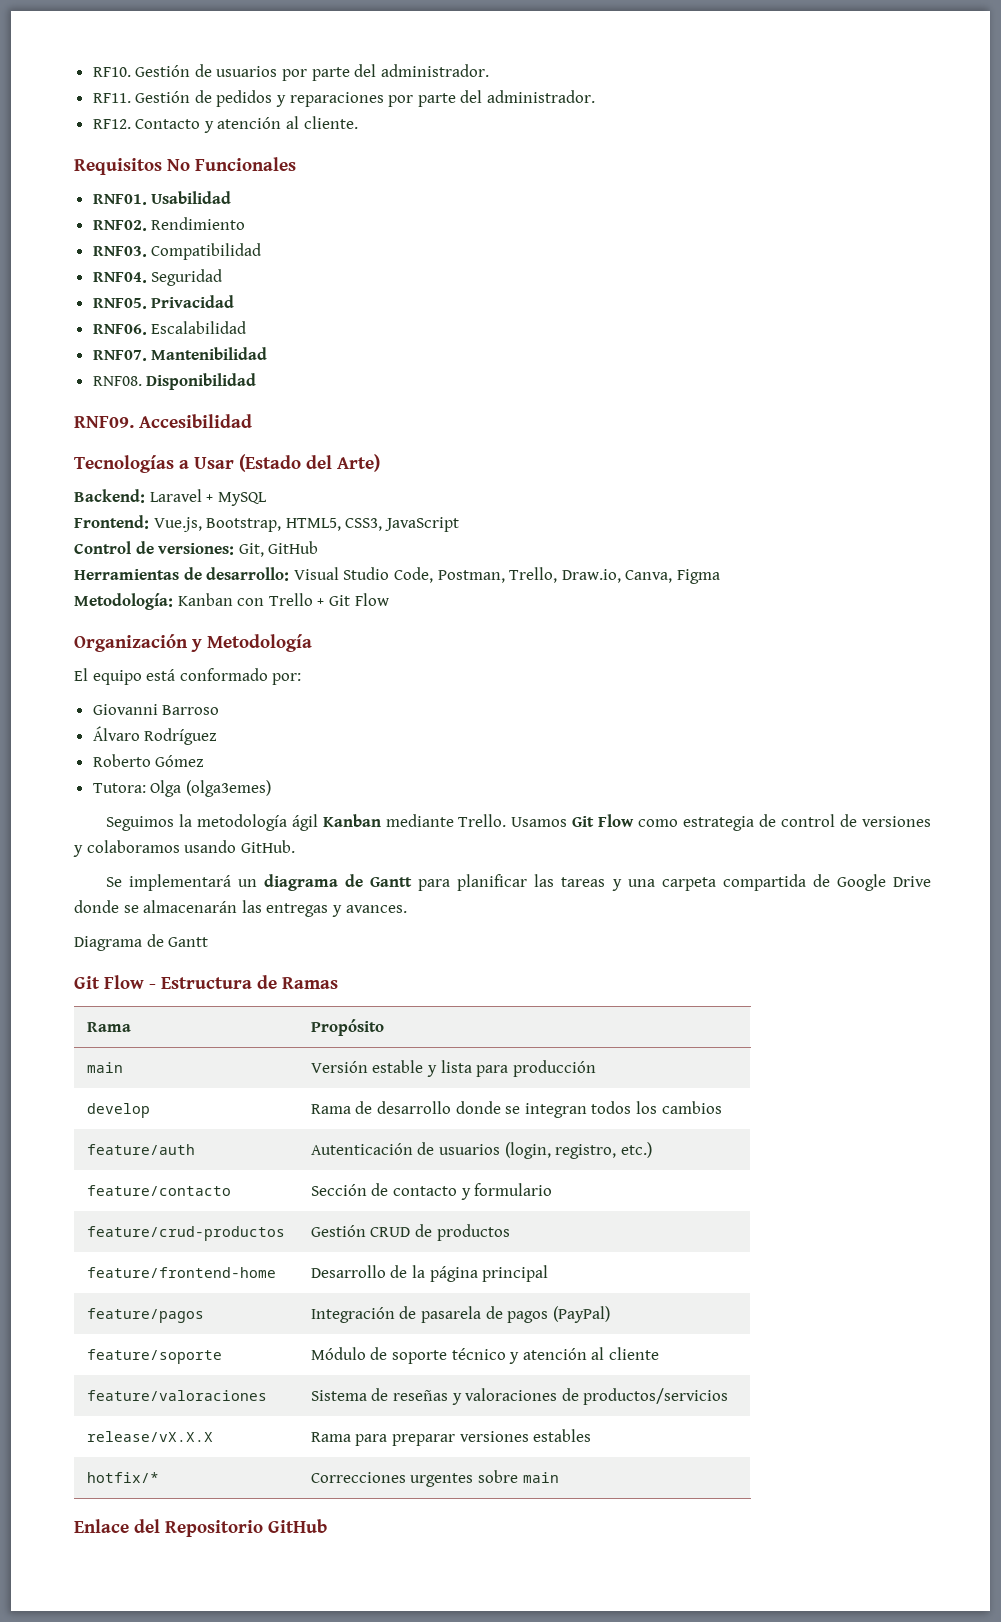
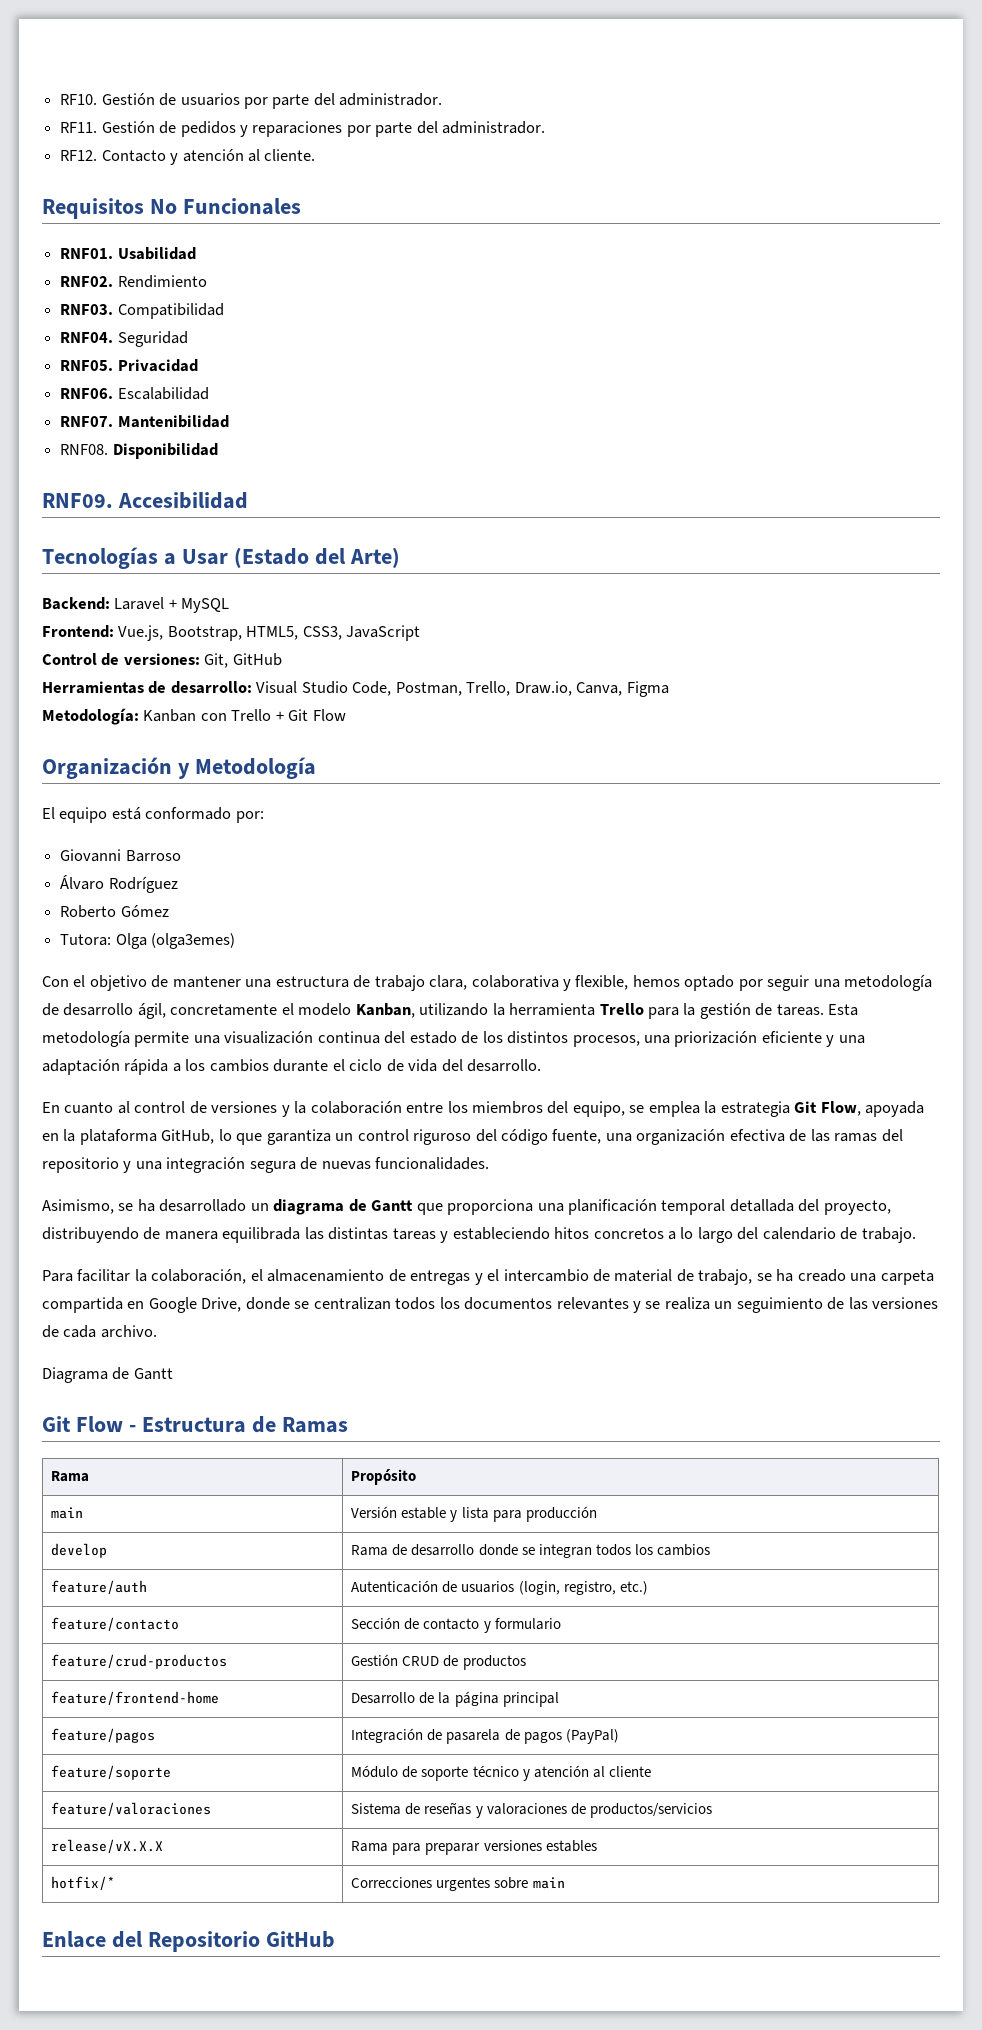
[105,814,932,831] [73,840,295,857] [105,874,932,891] [74,900,407,917] Seguimos la metodología ágil Kanban mediante Trello. Usamos Git Flow como estrategia de control de versiones y colaboramos usando GitHub. // Se implementará un diagrama de Gantt para planificar las tareas y una carpeta compartida de Google Drive donde se almacenarán las entregas y avances. -> [42,974,933,991] [42,1003,859,1019] [42,1030,865,1047] [42,1059,542,1075] [42,1101,925,1117] [42,1129,903,1145] [42,1157,490,1173] [42,1199,891,1215] [42,1227,916,1243] [42,1269,934,1285] [42,1297,939,1313] [42,1325,157,1338] Con el objetivo de mantener una estructura de trabajo clara, colaborativa y flexible, hemos optado por seguir una metodología de desarrollo ágil, concretamente el modelo Kanban, utilizando la herramienta Trello para la gestión de tareas. Esta metodología permite una visualización continua del estado de los distintos procesos, una priorización eficiente y una adaptación rápida a los cambios durante el ciclo de vida del desarrollo. // En cuanto al control de versiones y la colaboración entre los miembros del equipo, se emplea la estrategia Git Flow, apoyada en la plataforma GitHub, lo que garantiza un control riguroso del código fuente, una organización efectiva de las ramas del repositorio y una integración segura de nuevas funcionalidades. // Asimismo, se ha desarrollado un diagrama de Gantt que proporciona una planificación temporal detallada del proyecto, distribuyendo de manera equilibrada las distintas tareas y estableciendo hitos concretos a lo largo del calendario de trabajo. // Para facilitar la colaboración, el almacenamiento de entregas y el intercambio de material de trabajo, se ha creado una carpeta compartida en Google Drive, donde se centralizan todos los documentos relevantes y se realiza un seguimiento de las versiones de cada archivo.

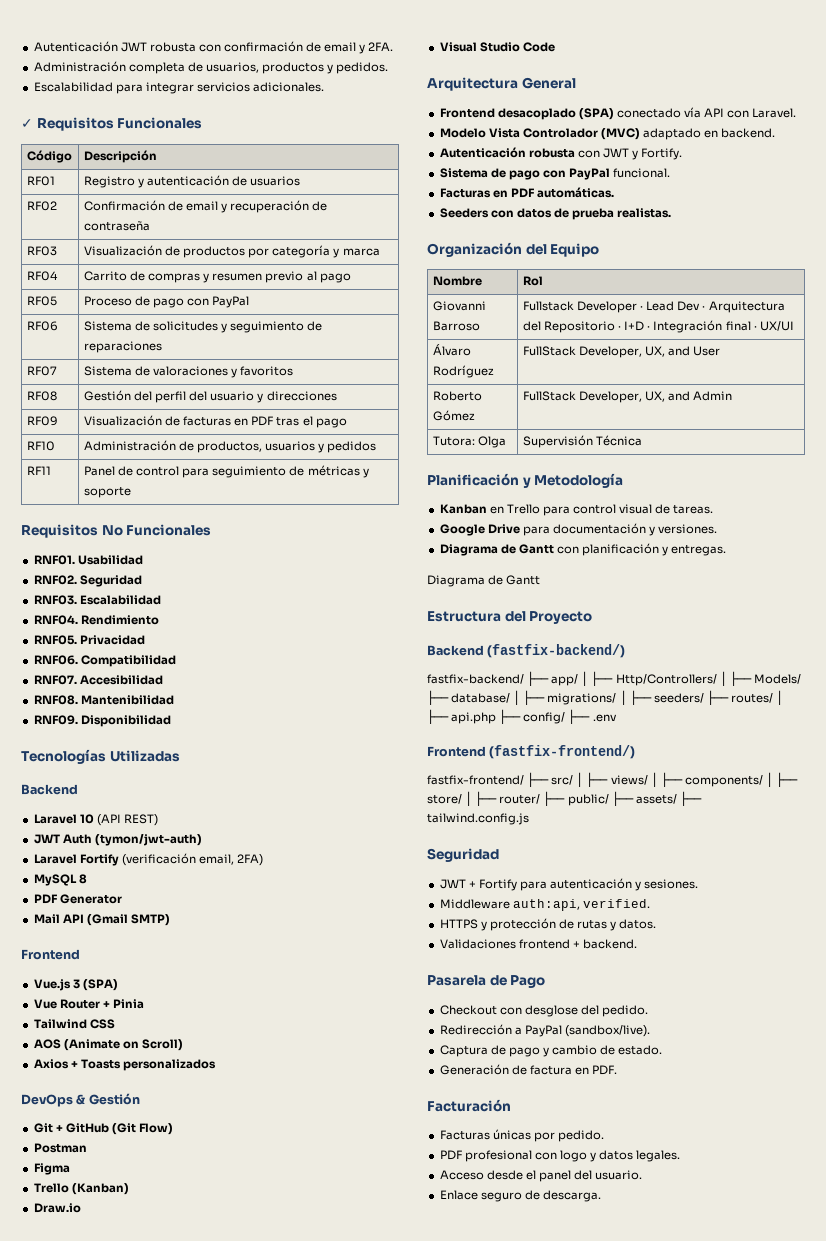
[60,93,443,109] [60,121,546,137] [60,149,316,165] RF10. Gestión de usuarios por parte del administrador. // RF11. Gestión de pedidos y reparaciones por parte del administrador. // RF12. Contacto y atención al cliente. -> [33,41,394,54] [33,61,389,74] [33,82,325,94] [21,117,203,131] [26,150,72,163] [83,150,157,163] [26,176,55,186] [83,175,301,188] [26,201,57,211] [83,200,328,213] [83,221,150,231] [26,246,57,256] [83,245,380,258] [26,271,58,281] [83,271,351,283] [26,296,57,306] [83,296,250,308] [26,321,58,331] [83,321,323,333] [83,341,162,353] [26,366,57,376] [83,366,294,378] [26,391,57,401] [83,390,337,403] [26,416,58,426] [83,415,347,428] [26,441,55,451] [83,440,377,453] [26,466,51,475] [83,465,369,478] [83,487,131,498] Autenticación JWT robusta con confirmación de email y 2FA. // Administración completa de usuarios, productos y pedidos. // Escalabilidad para integrar servicios adicionales. // ✓ Requisitos Funcionales // Código | Descripción // RF01 | Registro y autenticación de usuarios // RF02 | Confirmación de email y recuperación de contraseña // RF03 | Visualización de productos por categoría y marca // RF04 | Carrito de compras y resumen previo al pago // RF05 | Proceso de pago con PayPal // RF06 | Sistema de solicitudes y seguimiento de reparaciones // RF07 | Sistema de valoraciones y favoritos // RF08 | Gestión del perfil del usuario y direcciones // RF09 | Visualización de facturas en PDF tras el pago // RF10 | Administración de productos, usuarios y pedidos // RF11 | Panel de control para seguimiento de métricas y soporte
[117,275,207,288] Rendimiento -> [79,575,142,587] Seguridad
[117,303,224,319] Compatibilidad -> [79,595,161,605] Escalabilidad
[117,331,188,347] Seguridad -> [80,615,159,625] Rendimiento
[117,387,209,400] Escalabilidad -> [80,655,176,667] Compatibilidad
(114, 421) none -> [79,675,163,685] [33,695,78,705] Accesibilidad // RNF08.
[60,444,109,455] RNF08. -> [33,715,78,725] RNF09.
[42,492,248,509] [42,547,400,569] [42,597,230,613] [42,625,421,641] [42,653,282,668] [42,681,669,697] [42,708,346,725] [42,757,316,779] [42,807,264,823] [60,849,181,862] [60,875,178,893] [60,905,169,918] [60,933,236,949] [42,974,933,991] [42,1003,859,1019] [42,1030,865,1047] [42,1059,542,1075] [42,1101,925,1117] [42,1129,903,1145] [42,1157,490,1173] [42,1199,891,1215] [42,1227,916,1243] [42,1269,934,1285] [42,1297,939,1313] [42,1325,157,1338] [42,1367,173,1383] [42,1416,348,1433] [51,1471,90,1482] [351,1469,417,1485] [51,1507,84,1519] [351,1506,597,1522] [51,1543,108,1558] [351,1544,710,1558] [51,1580,148,1594] [351,1580,648,1595] [51,1617,180,1631] [351,1617,561,1633] [51,1654,228,1669] [351,1654,526,1670] [51,1691,220,1705] [351,1691,559,1707] [51,1728,156,1743] [351,1728,619,1744] [51,1765,172,1780] [351,1765,651,1781] [51,1802,212,1816] [351,1802,712,1818] [51,1839,164,1853] [351,1840,597,1855] [51,1876,116,1890] [351,1877,565,1891] [42,1931,335,1952] RNF09. Accesibilidad // Tecnologías a Usar (Estado del Arte) // Backend: Laravel + MySQL // Frontend: Vue.js, Bootstrap, HTML5, CSS3, JavaScript // Control de versiones: Git, GitHub // Herramientas de desarrollo: Visual Studio Code, Postman, Trello, Draw.io, Canva, Figma // Metodología: Kanban con Trello + Git Flow // Organización y Metodología // El equipo está conformado por: // Giovanni Barroso // Álvaro Rodríguez // Roberto Gómez // Tutora: Olga (olga3emes) // Con el objetivo de mantener una estructura de trabajo clara, colaborativa y flexible, hemos optado por seguir una metodología de desarrollo ágil, concretamente el modelo Kanban, utilizando la herramienta Trello para la gestión de tareas. Esta metodología permite una visualización continua del estado de los distintos procesos, una priorización eficiente y una adaptación rápida a los cambios durante el ciclo de vida del desarrollo. // En cuanto al control de versiones y la colaboración entre los miembros del equipo, se emplea la estrategia Git Flow, apoyada en la plataforma GitHub, lo que garantiza un control riguroso del código fuente, una organización efectiva de las ramas del repositorio y una integración segura de nuevas funcionalidades. // Asimismo, se ha desarrollado un diagrama de Gantt que proporciona una planificación temporal detallada del proyecto, distribuyendo de manera equilibrada las distintas tareas y estableciendo hitos concretos a lo largo del calendario de trabajo. // Para facilitar la colaboración, el almacenamiento de entregas y el intercambio de material de trabajo, se ha creado una carpeta compartida en Google Drive, donde se centralizan todos los documentos relevantes y se realiza un seguimiento de las versiones de cada archivo. // Diagrama de Gantt // Git Flow - Estructura de Ramas // Rama | Propósito // main | Versión estable y lista para producción // develop | Rama de desarrollo donde se integran todos los cambios // feature/auth | Autenticación de usuarios (login, registro, etc.) // feature/contacto | Sección de contacto y formulario // feature/crud-productos | Gestión CRUD de productos // feature/frontend-home | Desarrollo de la página principal // feature/pagos | Integración de pasarela de pagos (PayPal) // feature/soporte | Módulo de soporte técnico y atención al cliente // feature/valoraciones | Sistema de reseñas y valoraciones de productos/servicios // release/vX.X.X | Rama para preparar versiones estables // hotfix/* | Correcciones urgentes sobre main // Enlace del Repositorio GitHub -> [21,749,180,764] [21,784,78,795] [33,814,158,826] [33,834,202,846] [33,853,264,866] [33,874,87,886] [33,894,122,904] [33,914,170,926] [21,949,80,960] [33,979,118,991] [33,999,144,1009] [33,1019,115,1029] [33,1039,183,1051] [33,1059,216,1071] [21,1093,140,1107] [33,1123,174,1135] [33,1143,87,1153] [33,1163,70,1175] [33,1183,129,1195] [33,1203,81,1213] [439,42,555,52] [427,77,576,91] [439,107,797,120] [439,128,776,140] [439,147,683,160] [439,168,671,180] [439,187,614,198] [439,208,672,220] [427,242,600,257] [432,276,482,286] [522,276,543,286] [432,301,486,311] [432,321,480,331] [522,301,785,313] [522,320,794,333] [432,344,471,356] [432,365,494,378] [522,346,721,358] [432,391,482,401] [432,410,475,421] [522,391,733,403] [432,436,507,448] [522,435,643,448] [427,473,624,488] [439,504,714,516] [439,523,718,536] [439,543,727,556] [427,575,541,587] [427,611,593,624] [427,644,626,658] [427,671,801,686] [427,690,784,705] [427,709,617,724] [427,745,636,759] [427,772,799,787] [427,791,702,806] [427,813,529,825] [427,848,499,862] [439,878,699,891] [439,899,650,911] [439,918,657,931] [439,939,637,949] [427,975,546,988] [439,1005,649,1017] [439,1024,650,1037] [439,1045,663,1057] [439,1064,618,1075] [427,1099,511,1112] [439,1129,604,1142] [439,1150,681,1162] [439,1170,643,1182] [439,1190,601,1202] Tecnologías Utilizadas // Backend // Laravel 10 (API REST) // JWT Auth (tymon/jwt-auth) // Laravel Fortify (verificación email, 2FA) // MySQL 8 // PDF Generator // Mail API (Gmail SMTP) // Frontend // Vue.js 3 (SPA) // Vue Router + Pinia // Tailwind CSS // AOS (Animate on Scroll) // Axios + Toasts personalizados // DevOps & Gestión // Git + GitHub (Git Flow) // Postman // Figma // Trello (Kanban) // Draw.io // Visual Studio Code // Arquitectura General // Frontend desacoplado (SPA) conectado vía API con Laravel. // Modelo Vista Controlador (MVC) adaptado en backend. // Autenticación robusta con JWT y Fortify. // Sistema de pago con PayPal funcional. // Facturas en PDF automáticas. // Seeders con datos de prueba realistas. // Organización del Equipo // Nombre | Rol // Giovanni Barroso | Fullstack Developer · Lead Dev · Arquitectura del Repositorio · I+D · Integración final · UX/UI // Álvaro Rodríguez | FullStack Developer, UX, and User // Roberto Gómez | FullStack Developer, UX, and Admin // Tutora: Olga | Supervisión Técnica // Planificación y Metodología // Kanban en Trello para control visual de tareas. // Google Drive para documentación y versiones. // Diagrama de Gantt con planificación y entregas. // Diagrama de Gantt // Estructura del Proyecto // Backend (fastfix-backend/) // fastfix-backend/ ├── app/ │ ├── Http/Controllers/ │ ├── Models/ ├── database/ │ ├── migrations/ │ ├── seeders/ ├── routes/ │ ├── api.php ├── config/ ├── .env // Frontend (fastfix-frontend/) // fastfix-frontend/ ├── src/ │ ├── views/ │ ├── components/ │ ├── store/ │ ├── router/ ├── public/ ├── assets/ ├── tailwind.config.js // Seguridad // JWT + Fortify para autenticación y sesiones. // Middleware auth:api, verified. // HTTPS y protección de rutas y datos. // Validaciones frontend + backend. // Pasarela de Pago // Checkout con desglose del pedido. // Redirección a PayPal (sandbox/live). // Captura de pago y cambio de estado. // Generación de factura en PDF. // Facturación // Facturas únicas por pedido. // PDF profesional con logo y datos legales. // Acceso desde el panel del usuario. // Enlace seguro de descarga.

